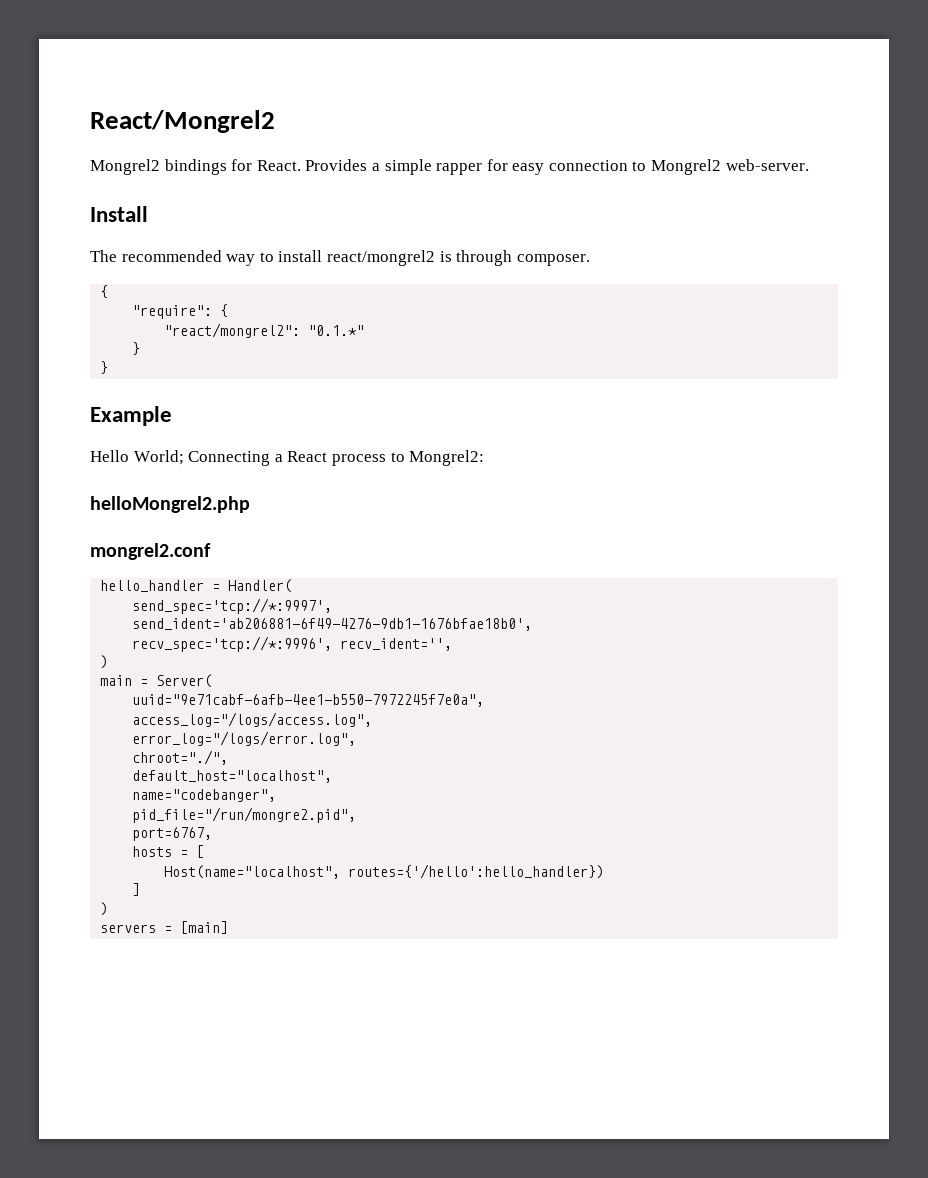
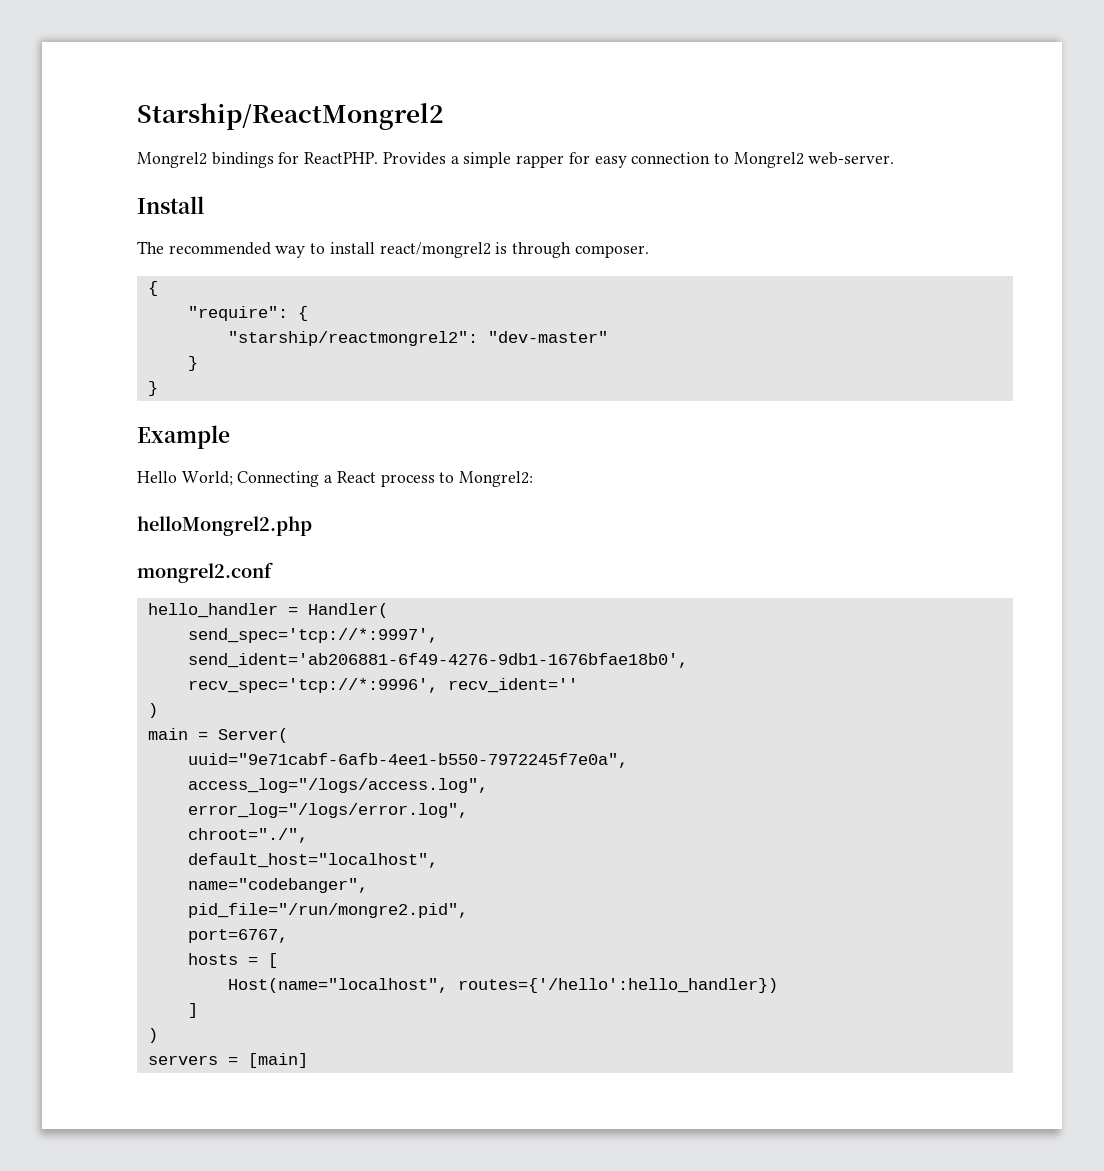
[90,110,275,133] React/Mongrel2 -> [137,103,444,130] Starship/ReactMongrel2
[256,160,301,171] React. -> [304,152,379,164] ReactPHP.
[164,323,365,338] "react/mongrel2": "0.1.*" -> [227,331,608,346] "starship/reactmongrel2": "dev-master"
[340,638,453,651] recv_ident='', -> [447,678,578,693] recv_ident=''

